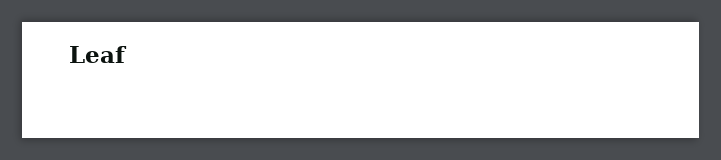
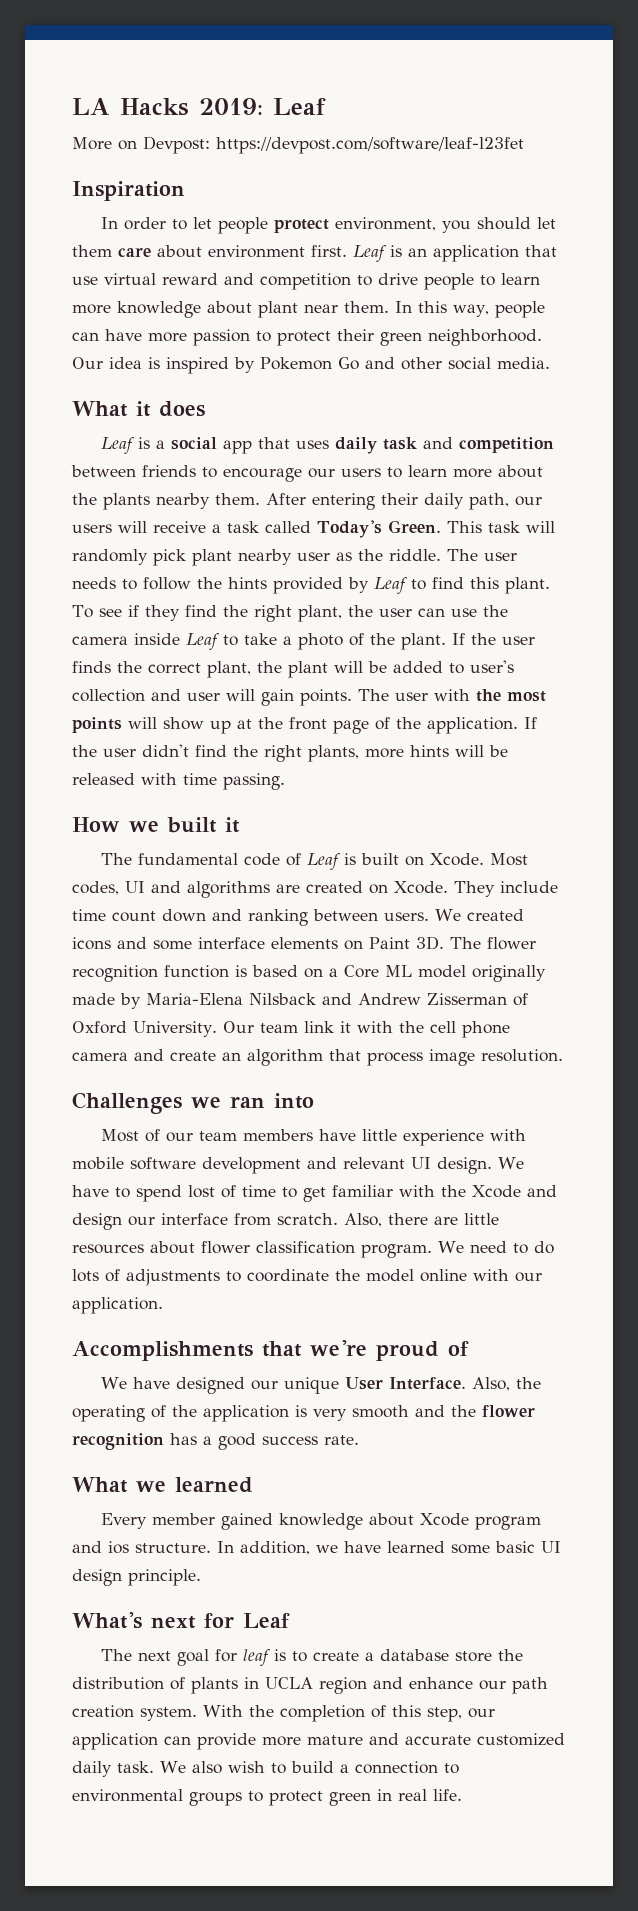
[69,46,127,63] Leaf -> [72,98,326,116] [72,136,524,154] [72,181,185,201] [100,217,556,234] [72,245,557,262] [72,273,540,290] [72,301,545,318] [72,329,542,346] [72,357,550,374] [72,401,205,417] [100,437,554,454] [71,465,543,482] [72,493,542,510] [72,520,555,538] [72,549,517,566] [72,577,550,594] [72,605,508,622] [72,633,535,650] [72,660,514,678] [72,689,546,706] [72,717,537,734] [72,744,508,762] [72,773,285,790] [72,817,240,833] [100,853,528,870] [72,881,558,898] [72,909,524,926] [72,936,536,950] [72,965,546,982] [72,993,528,1009] [72,1021,510,1038] [72,1049,563,1066] [72,1092,314,1114] [100,1129,526,1146] [72,1157,524,1174] [72,1185,557,1202] [72,1213,499,1230] [72,1241,554,1258] [72,1269,542,1286] [72,1297,163,1314] [72,1340,469,1361] [100,1377,541,1394] [72,1405,535,1422] [72,1433,359,1450] [72,1477,253,1493] [100,1513,541,1530] [72,1541,561,1555] [72,1569,201,1586] [72,1612,290,1629] [100,1649,523,1666] [72,1677,548,1694] [72,1705,495,1722] [72,1733,565,1750] [72,1761,459,1777] [72,1789,462,1806] LA Hacks 2019: Leaf // More on Devpost: https://devpost.com/software/leaf-l23fet // Inspiration // In order to let people protect environment, you should let them care about environment first. Leaf is an application that use virtual reward and competition to drive people to learn more knowledge about plant near them. In this way, people can have more passion to protect their green neighborhood. Our idea is inspired by Pokemon Go and other social media. // What it does // Leaf is a social app that uses daily task and competition between friends to encourage our users to learn more about the plants nearby them. After entering their daily path, our users will receive a task called Today's Green. This task will randomly pick plant nearby user as the riddle. The user needs to follow the hints provided by Leaf to find this plant. To see if they find the right plant, the user can use the camera inside Leaf to take a photo of the plant. If the user finds the correct plant, the plant will be added to user's collection and user will gain points. The user with the most points will show up at the front page of the application. If the user didn't find the right plants, more hints will be released with time passing. // How we built it // The fundamental code of Leaf is built on Xcode. Most codes, UI and algorithms are created on Xcode. They include time count down and ranking between users. We created icons and some interface elements on Paint 3D. The flower recognition function is based on a Core ML model originally made by Maria-Elena Nilsback and Andrew Zisserman of Oxford University. Our team link it with the cell phone camera and create an algorithm that process image resolution. // Challenges we ran into // Most of our team members have little experience with mobile software development and relevant UI design. We have to spend lost of time to get familiar with the Xcode and design our interface from scratch. Also, there are little resources about flower classification program. We need to do lots of adjustments to coordinate the model online with our application. // Accomplishments that we're proud of // We have designed our unique User Interface. Also, the operating of the application is very smooth and the flower recognition has a good success rate. // What we learned // Every member gained knowledge about Xcode program and ios structure. In addition, we have learned some basic UI design principle. // What's next for Leaf // The next goal for leaf is to create a database store the distribution of plants in UCLA region and enhance our path creation system. With the completion of this step, our application can provide more mature and accurate customized daily task. We also wish to build a connection to environmental groups to protect green in real life.

